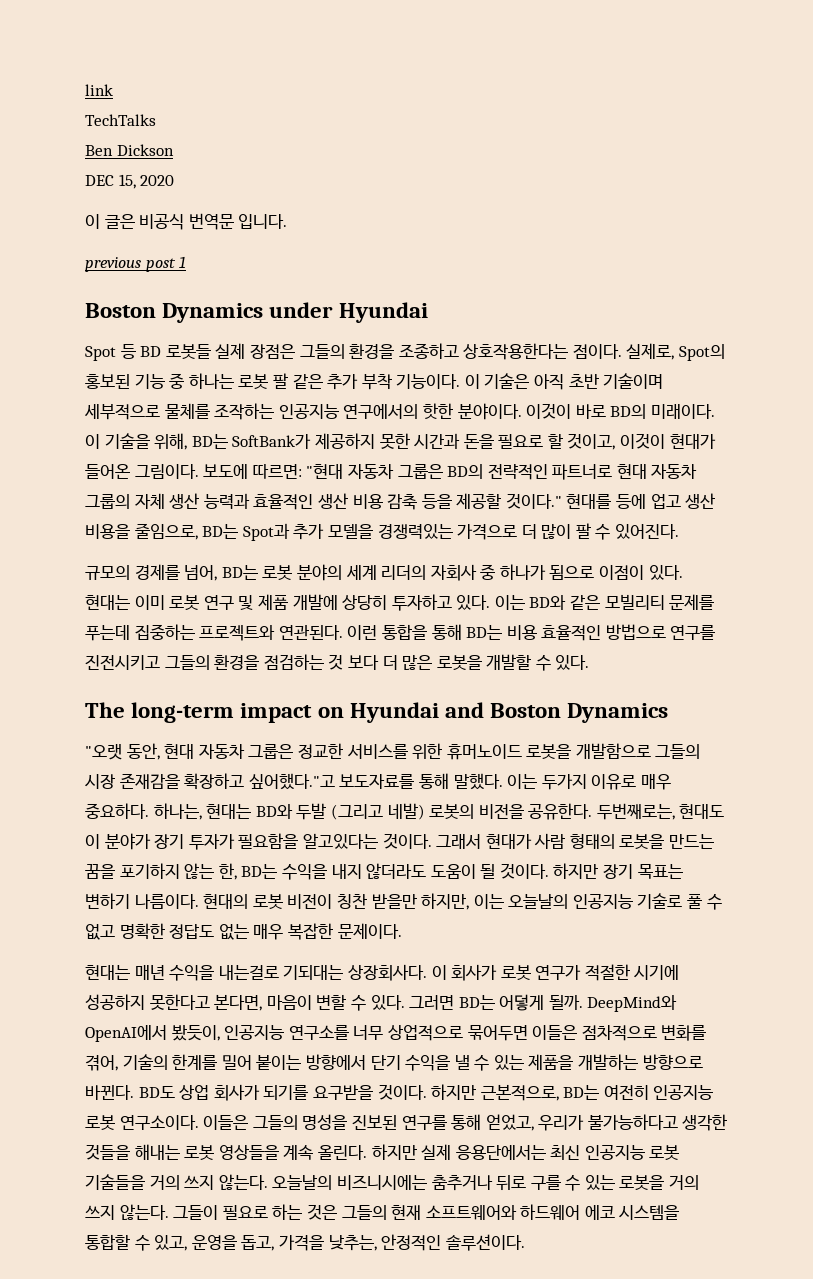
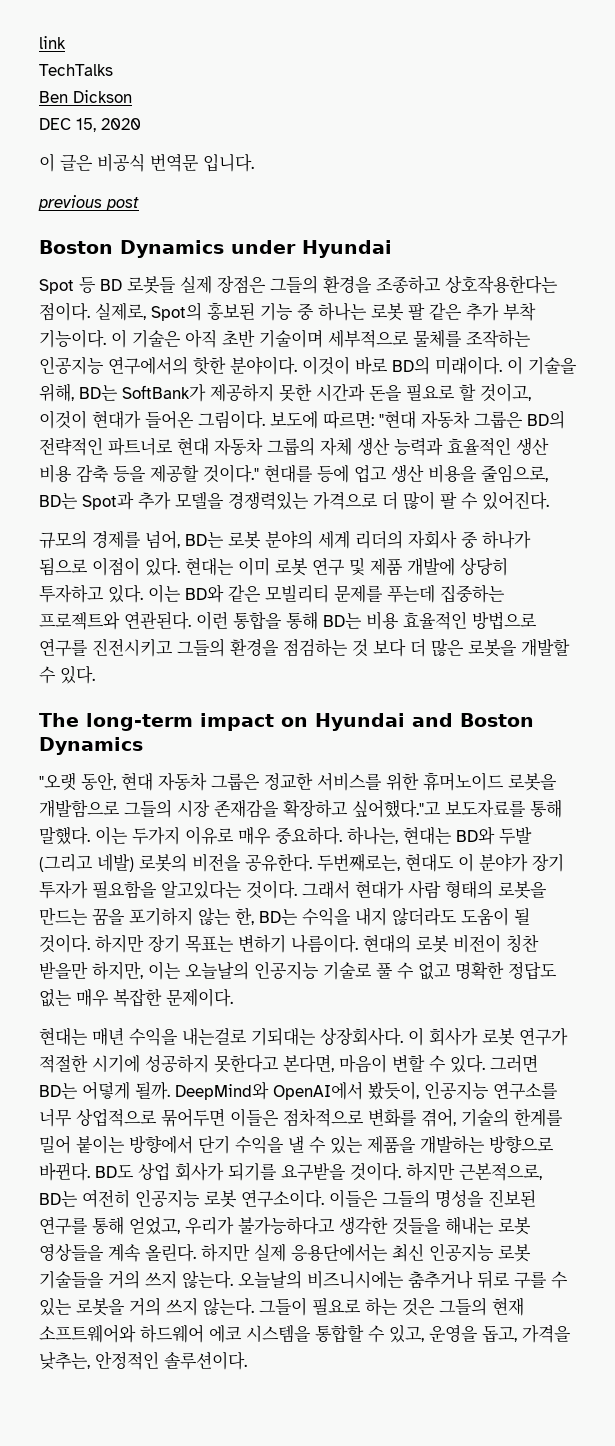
[179,256,187,268] 1 -> (139, 204) none

